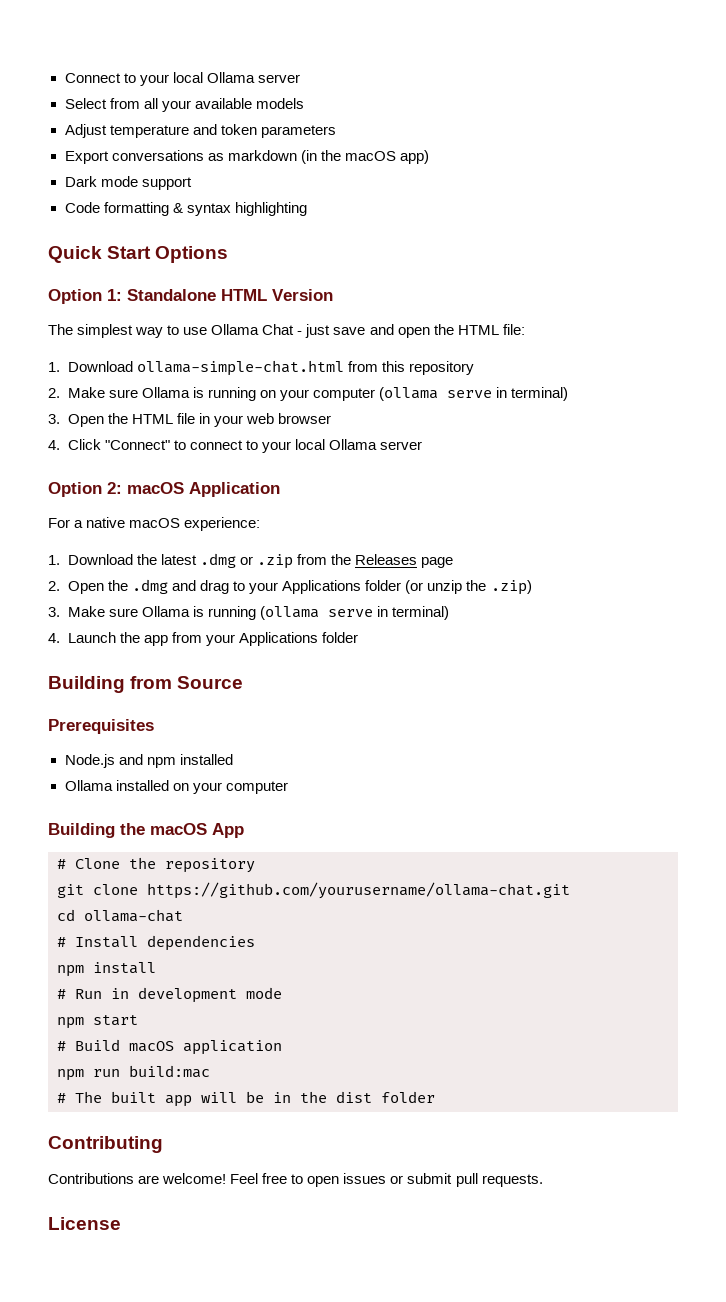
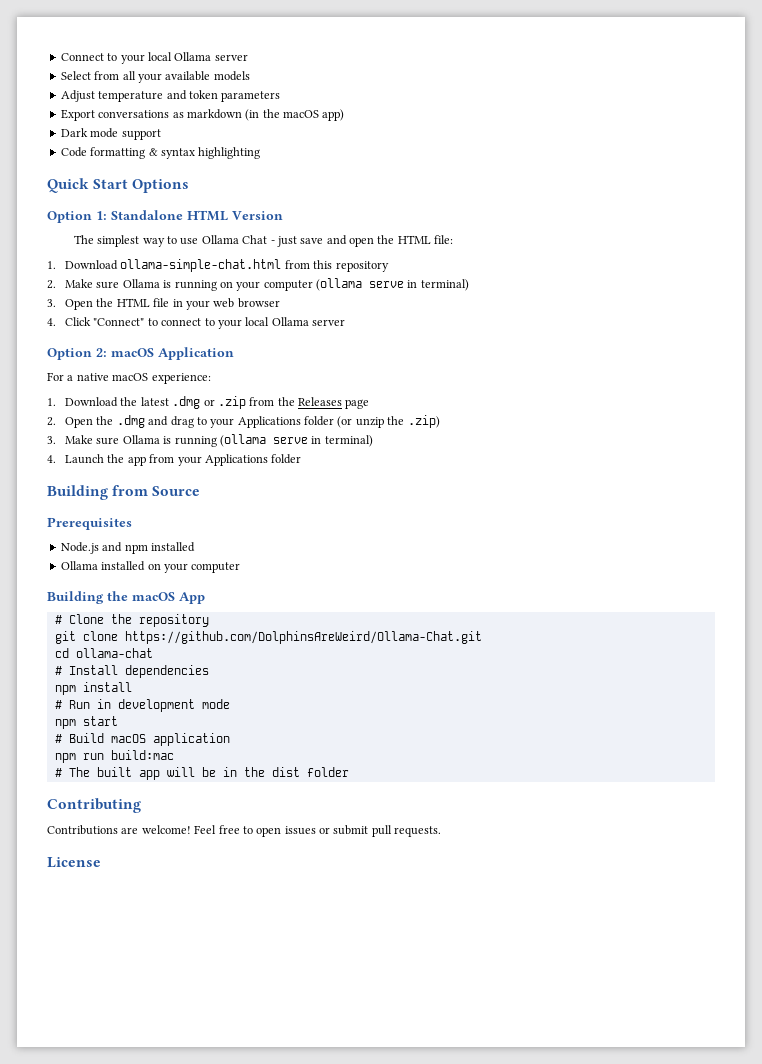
[147,882,570,899] https://github.com/yourusername/ollama-chat.git -> [124,631,482,644] https://github.com/DolphinsAreWeird/Ollama-Chat.git

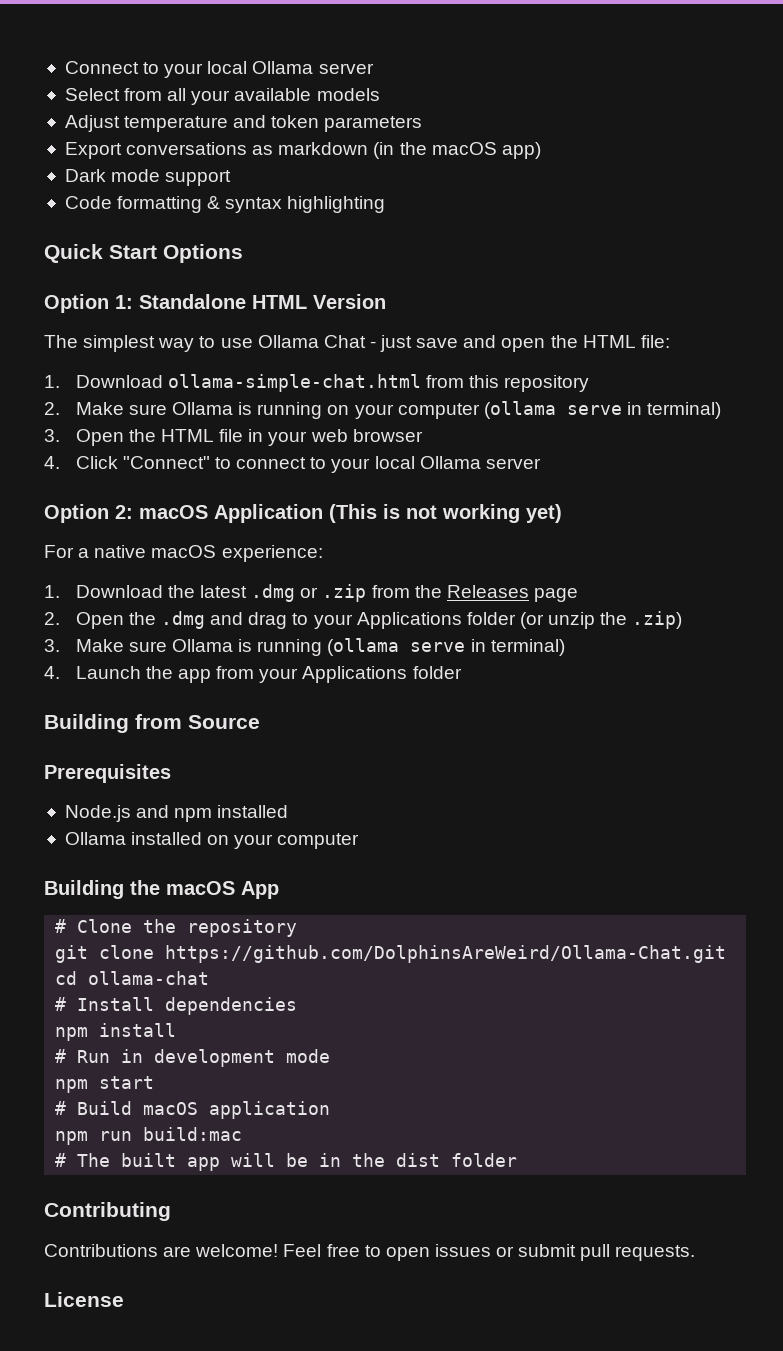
(234, 353) none -> [329,504,562,523] (This is not working yet)

